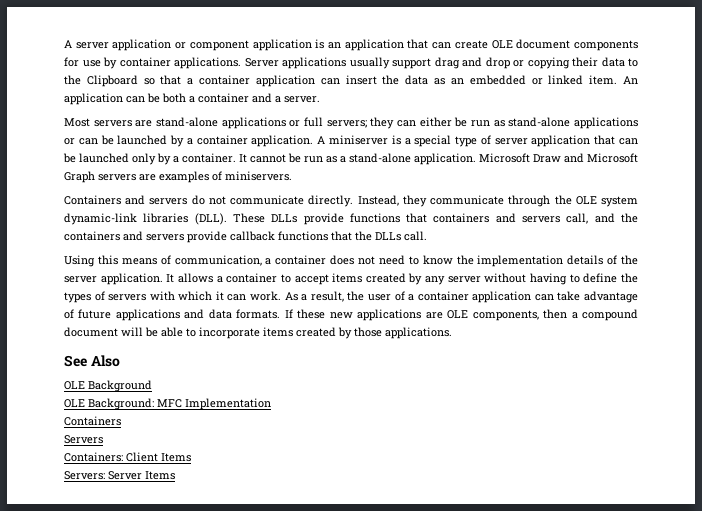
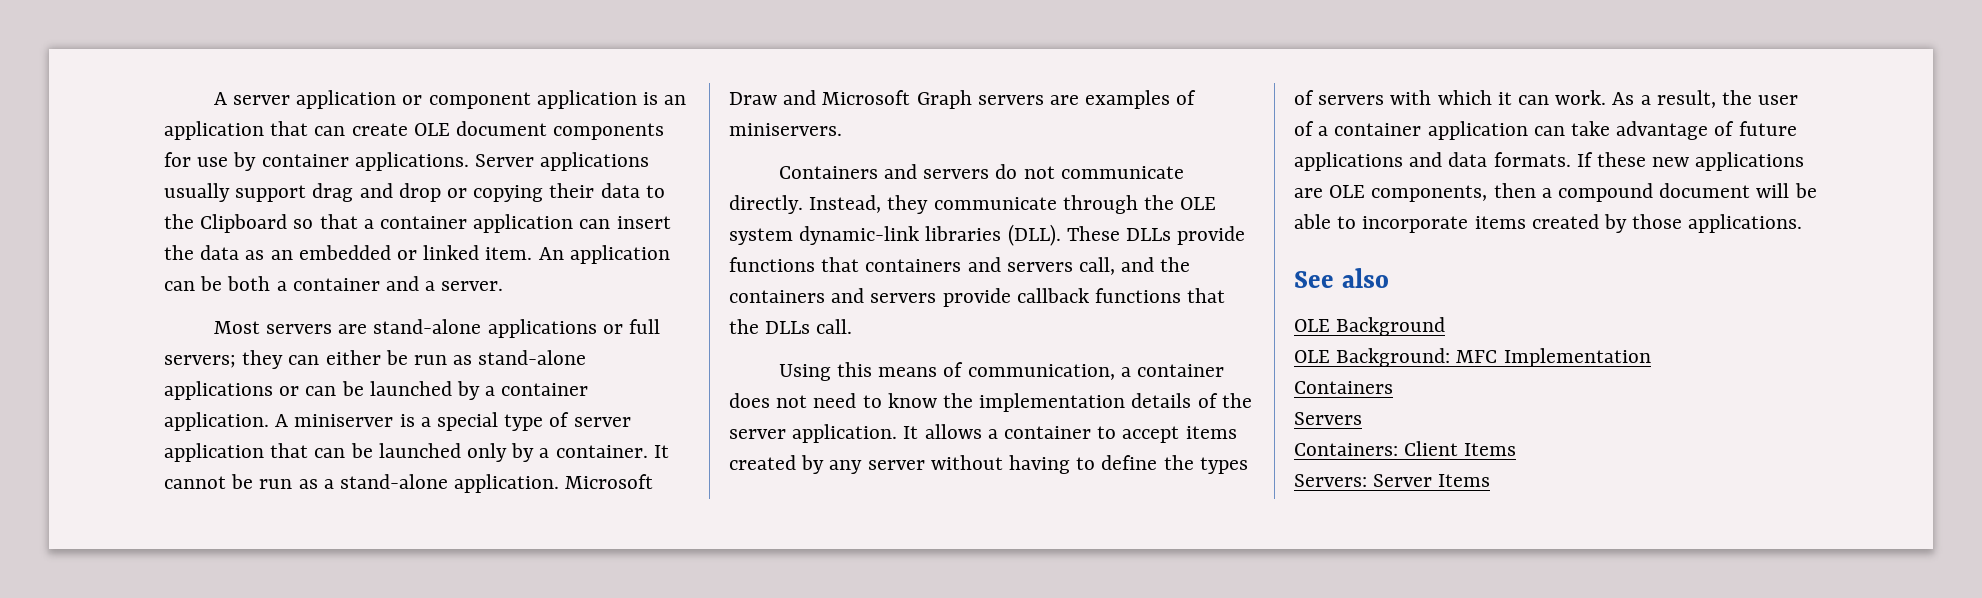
[90,355,120,367] Also -> [1341,268,1389,288] also

